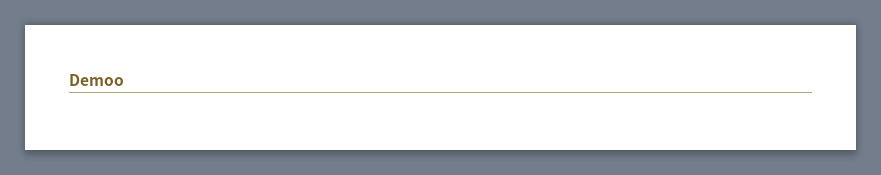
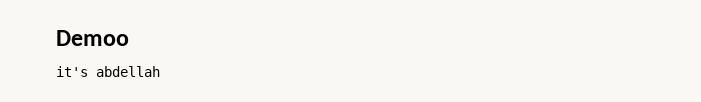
(124, 80) none -> [56,66,160,77] // it's abdellah

